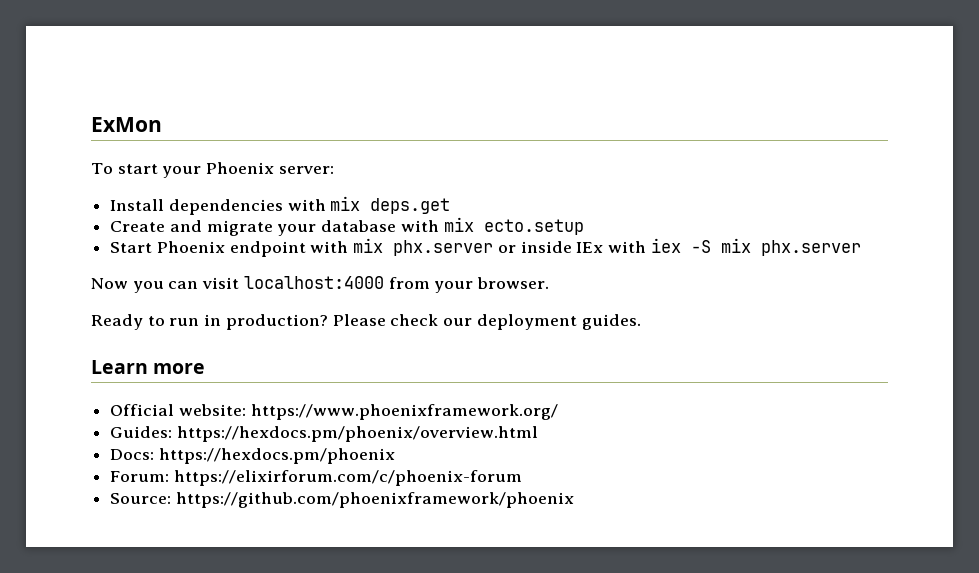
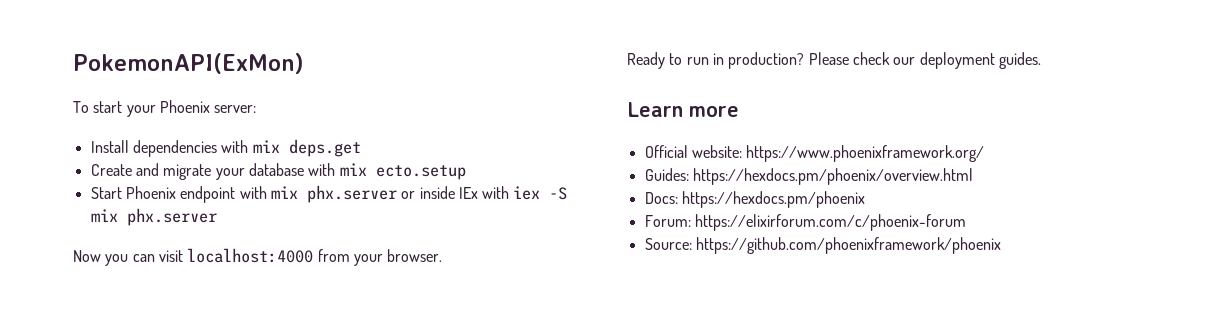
[91,117,162,132] ExMon -> [73,53,304,74] PokemonAPI(ExMon)

